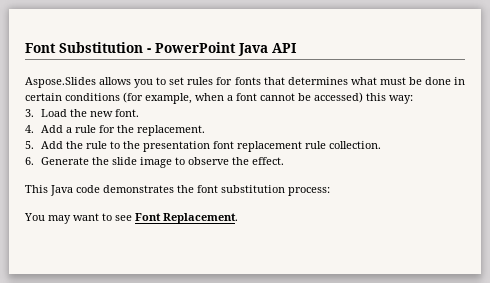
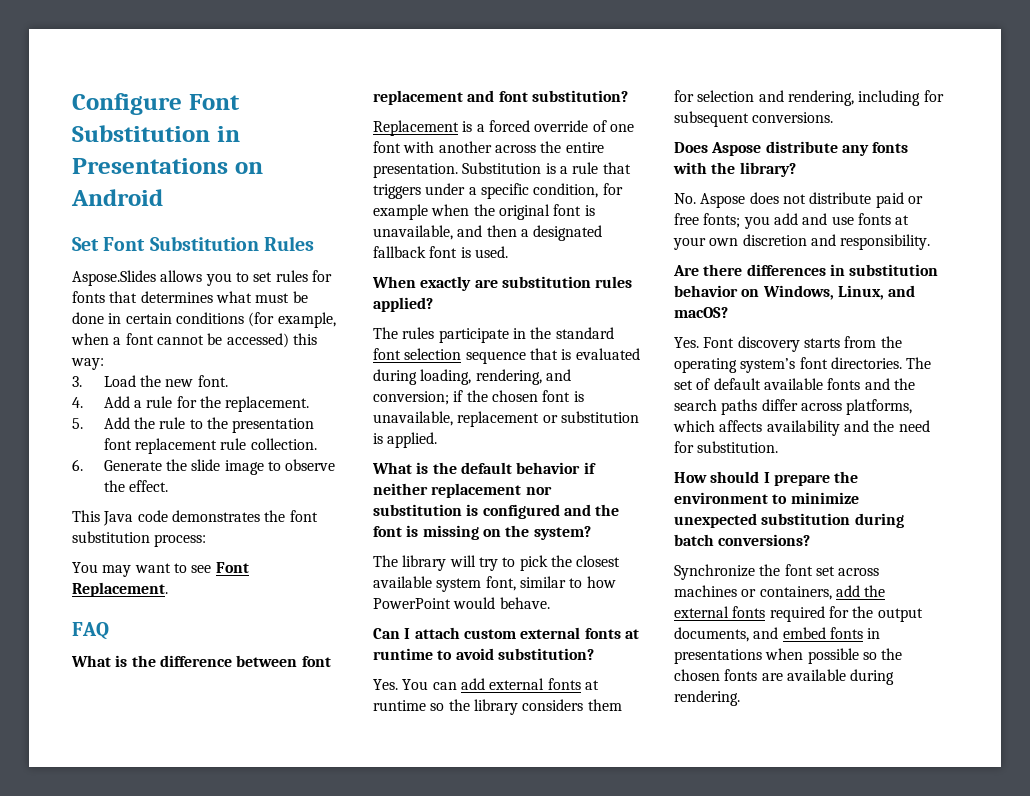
[25,42,297,56] Font Substitution - PowerPoint Java API -> [72,93,240,115] [72,125,240,142] [72,158,263,174] [71,189,163,206] [72,236,315,251] Configure Font Substitution in Presentations on Android // Set Font Substitution Rules
(238, 218) none -> [72,622,109,640] [71,655,331,667] [373,90,628,105] [373,120,634,136] [373,141,604,153] [373,162,631,178] [373,183,623,199] [373,204,595,220] [373,225,603,241] [373,246,508,258] [372,276,633,291] [373,297,433,312] [373,327,614,343] [373,348,640,364] [373,369,571,385] [373,390,584,405] [373,411,639,427] [373,432,438,448] [372,462,596,474] [373,483,552,498] [373,504,620,519] [373,525,591,540] [373,555,621,571] [373,576,616,592] [373,597,550,609] [373,627,639,639] [373,648,594,660] [373,678,599,690] [373,699,622,715] [674,90,944,106] [674,111,834,127] [674,141,909,156] [673,162,796,177] [674,192,923,208] [674,213,910,229] [673,234,931,250] [673,264,939,276] [674,285,916,300] [674,307,728,318] [674,336,902,352] [674,357,932,373] [674,378,915,390] [674,399,913,415] [673,420,930,436] [674,441,779,453] [674,471,859,486] [674,492,859,504] [674,513,904,528] [674,534,811,546] [674,564,880,580] [674,585,886,600] [674,606,923,622] [674,627,881,642] [674,648,903,664] [674,669,895,685] [674,690,740,706] // FAQ // What is the difference between font replacement and font substitution? // Replacement is a forced override of one font with another across the entire presentation. Substitution is a rule that triggers under a specific condition, for example when the original font is unavailable, and then a designated fallback font is used. // When exactly are substitution rules applied? // The rules participate in the standard font selection sequence that is evaluated during loading, rendering, and conversion; if the chosen font is unavailable, replacement or substitution is applied. // What is the default behavior if neither replacement nor substitution is configured and the font is missing on the system? // The library will try to pick the closest available system font, similar to how PowerPoint would behave. // Can I attach custom external fonts at runtime to avoid substitution? // Yes. You can add external fonts at runtime so the library considers them for selection and rendering, including for subsequent conversions. // Does Aspose distribute any fonts with the library? // No. Aspose does not distribute paid or free fonts; you add and use fonts at your own discretion and responsibility. // Are there differences in substitution behavior on Windows, Linux, and macOS? // Yes. Font discovery starts from the operating system’s font directories. The set of default available fonts and the search paths differ across platforms, which affects availability and the need for substitution. // How should I prepare the environment to minimize unexpected substitution during batch conversions? // Synchronize the font set across machines or containers, add the external fonts required for the output documents, and embed fonts in presentations when possible so the chosen fonts are available during rendering.

